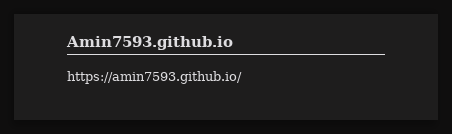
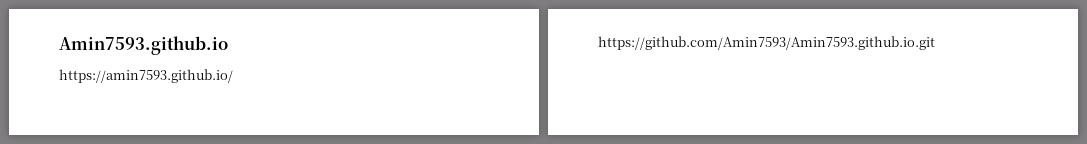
(242, 77) none -> [598,36,935,50] https://github.com/Amin7593/Amin7593.github.io.git

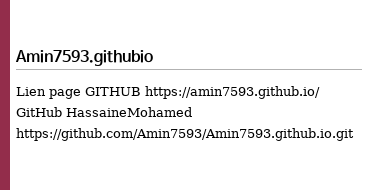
[59,36,228,55] [59,69,233,83] Amin7593.github.io // https://amin7593.github.io/ -> [15,50,153,66] [16,86,320,99] [16,107,192,117] Amin7593.githubio // Lien page GITHUB https://amin7593.github.io/ GitHub HassaineMohamed

